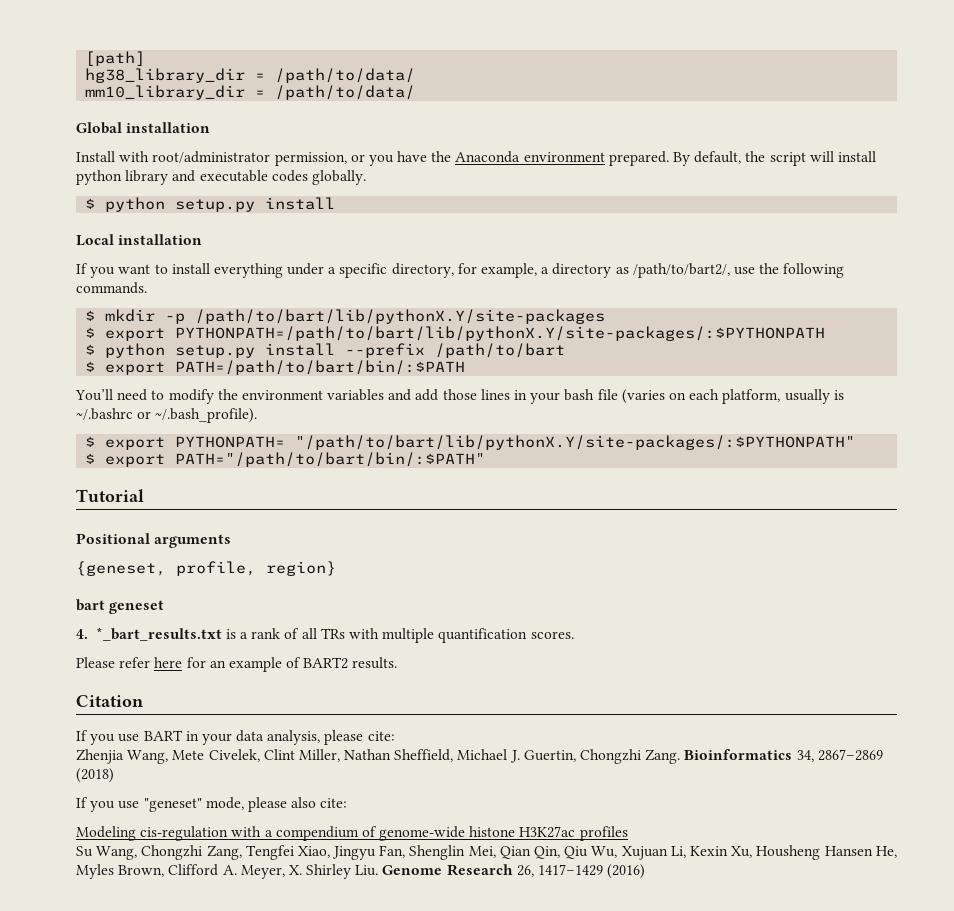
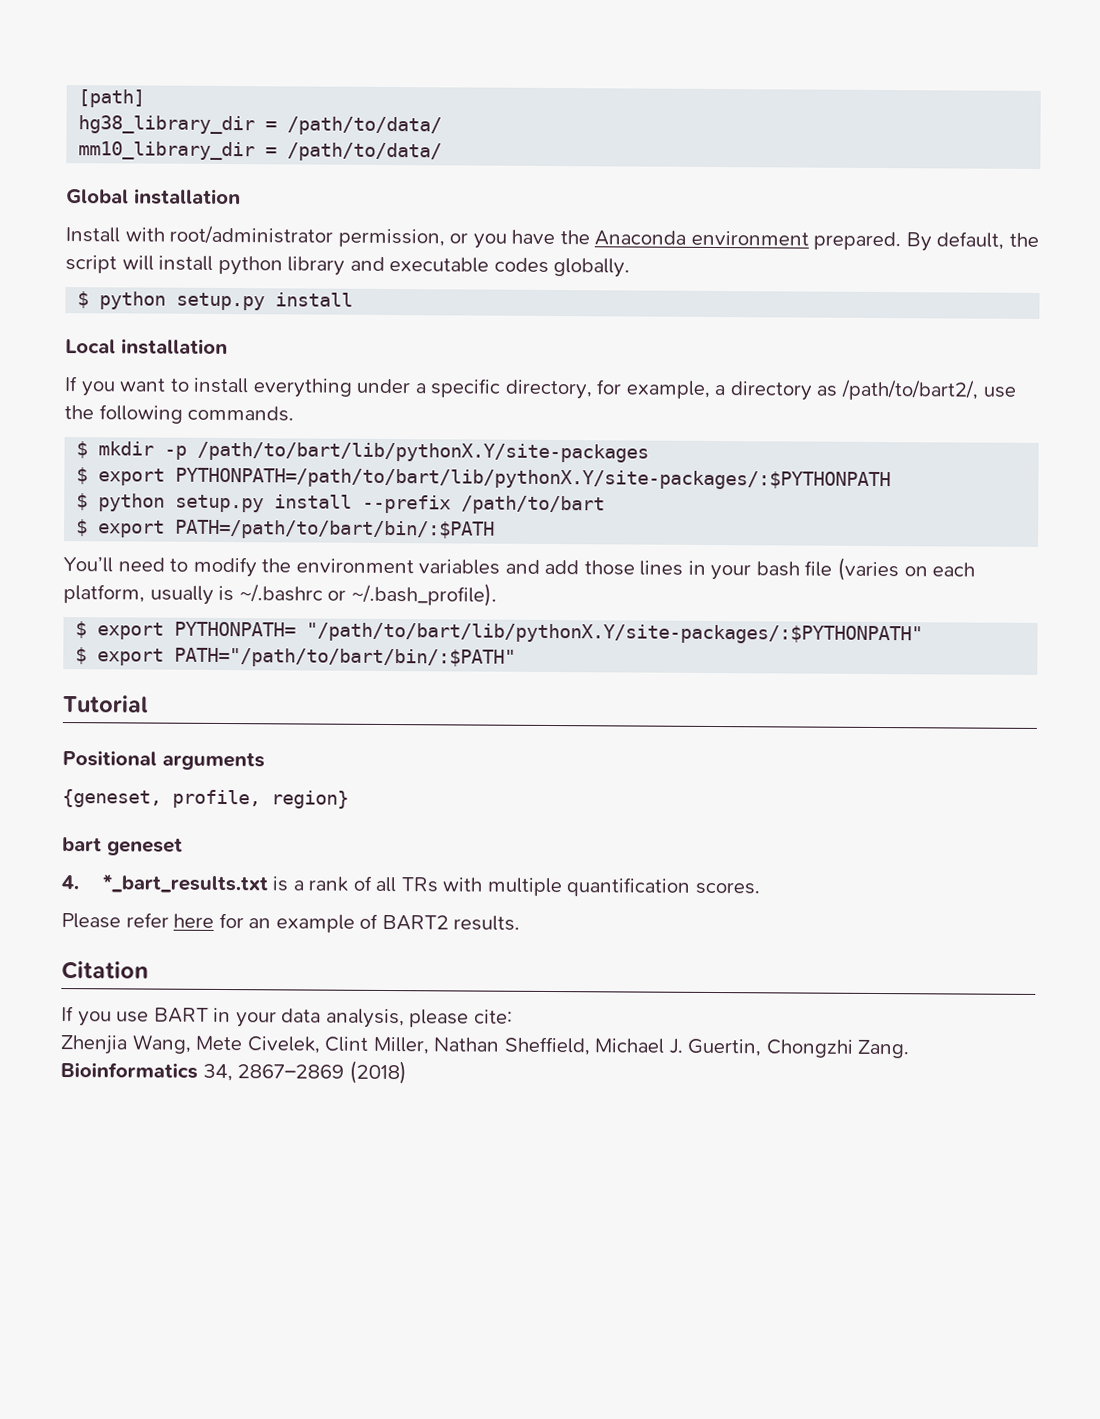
[76,797,348,812] [76,826,628,841] [76,845,897,860] [76,864,646,879] // If you use "geneset" mode, please also cite: // Modeling cis-regulation with a compendium of genome-wide histone H3K27ac profiles // Su Wang, Chongzhi Zang, Tengfei Xiao, Jingyu Fan, Shenglin Mei, Qian Qin, Qiu Wu, Xujuan Li, Kexin Xu, Housheng Hansen He, Myles Brown, Clifford A. Meyer, X. Shirley Liu. Genome Research 26, 1417–1429 (2016) -> (407, 1072) none

